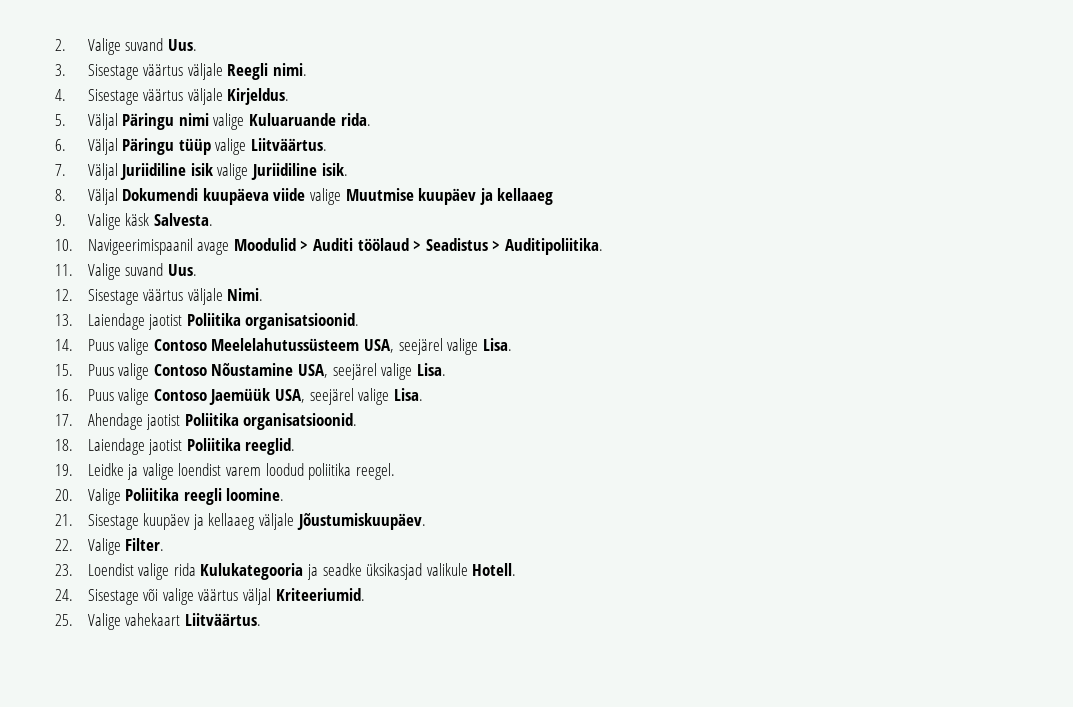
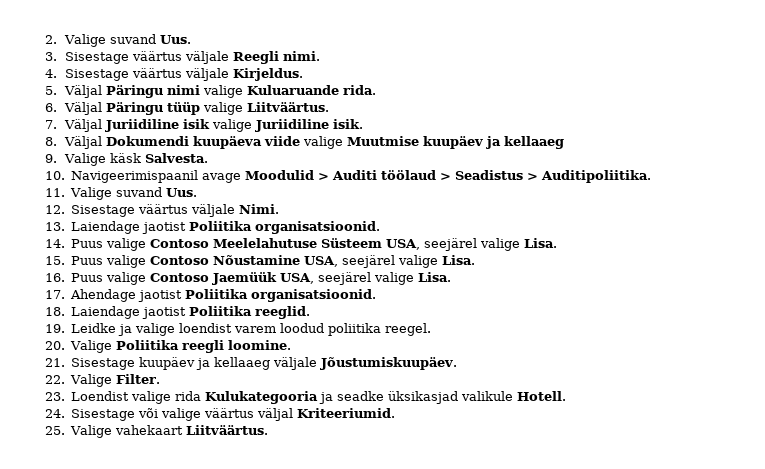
[211,338,360,351] Meelelahutussüsteem -> [213,238,383,248] Meelelahutuse Süsteem

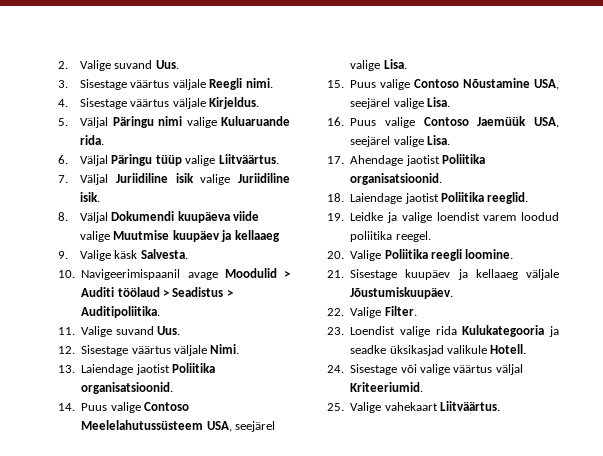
[213,238,383,248] Meelelahutuse Süsteem -> [81,420,204,430] Meelelahutussüsteem

